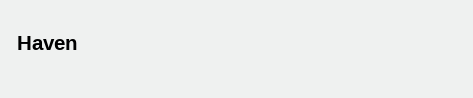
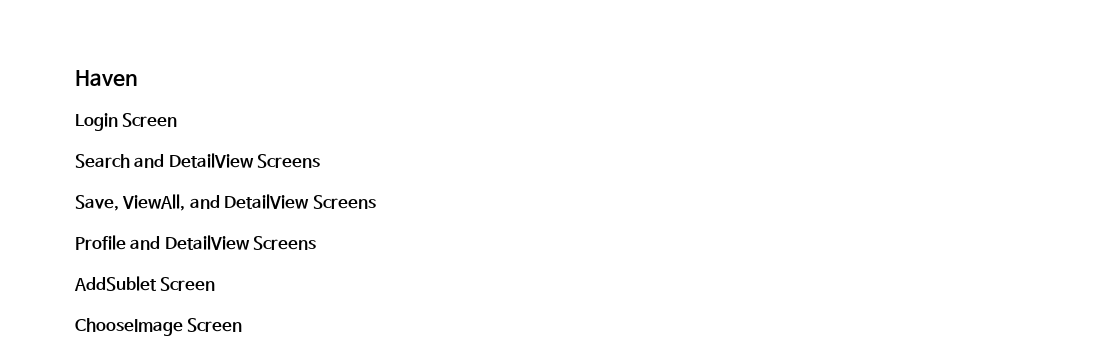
(78, 43) none -> [75,113,178,131] [75,153,321,168] [75,194,376,211] [75,235,317,250] [74,276,216,291] [75,318,243,336] // Login Screen // Search and DetailView Screens // Save, ViewAll, and DetailView Screens // Profile and DetailView Screens // AddSublet Screen // ChooseImage Screen

